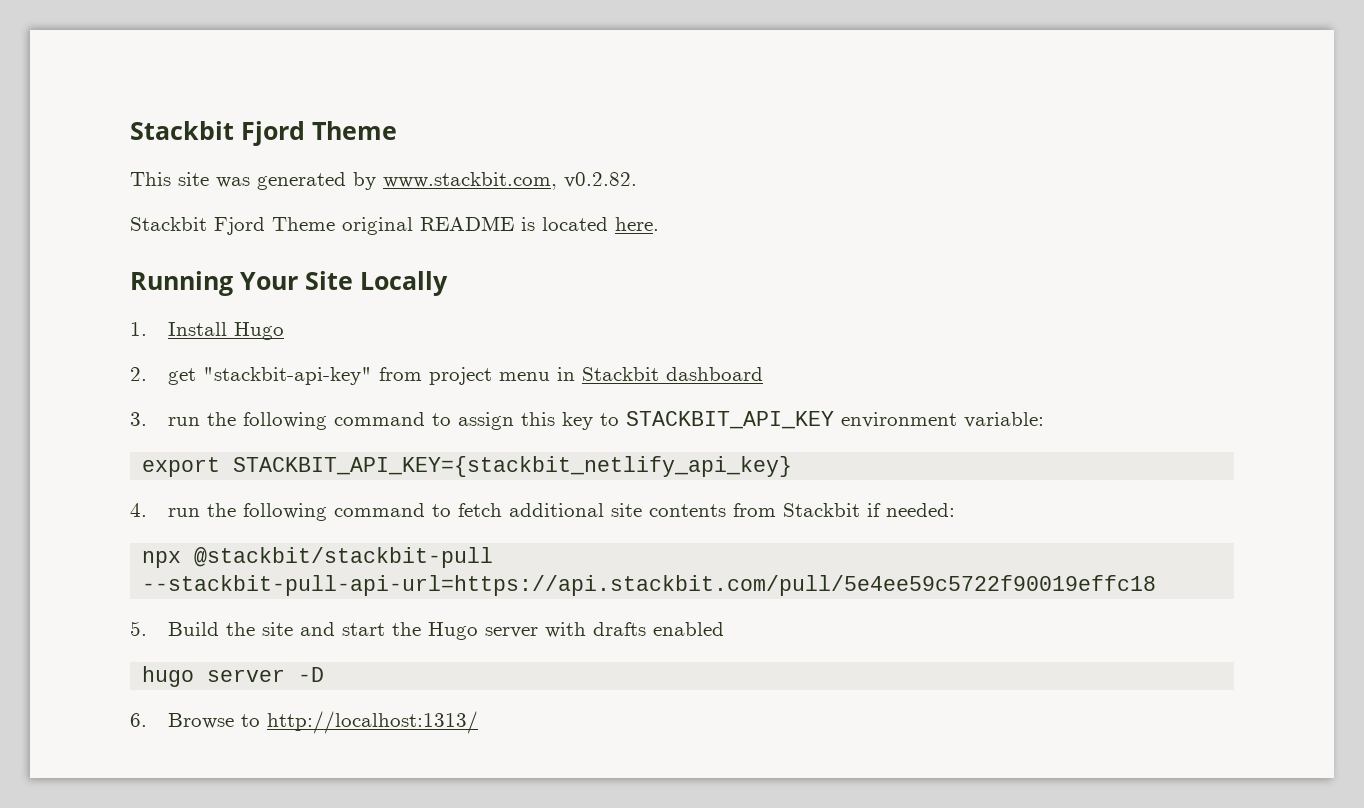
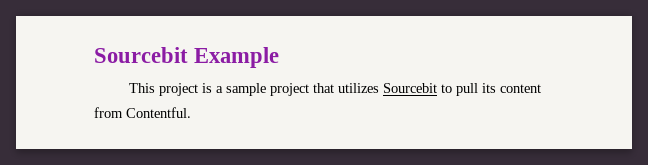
[130,121,397,146] [130,172,637,190] [130,216,659,235] [130,271,448,296] [130,322,285,340] [130,367,764,385] [130,411,1045,430] [142,456,793,477] [130,503,956,521] [142,547,494,568] [142,575,1157,596] [130,621,725,640] [142,666,325,687] [130,711,479,734] Stackbit Fjord Theme // This site was generated by www.stackbit.com, v0.2.82. // Stackbit Fjord Theme original README is located here. // Running Your Site Locally // 1. Install Hugo // 2. get "stackbit-api-key" from project menu in Stackbit dashboard // 3. run the following command to assign this key to STACKBIT_API_KEY environment variable: // export STACKBIT_API_KEY={stackbit_netlify_api_key} // 4. run the following command to fetch additional site contents from Stackbit if needed: // npx @stackbit/stackbit-pull --stackbit-pull-api-url=https://api.stackbit.com/pull/5e4ee59c5722f90019effc18 // 5. Build the site and start the Hugo server with drafts enabled // hugo server -D // 6. Browse to http://localhost:1313/ -> [94,47,280,68] [128,83,541,96] [94,107,191,118] Sourcebit Example // This project is a sample project that utilizes Sourcebit to pull its content from Contentful.

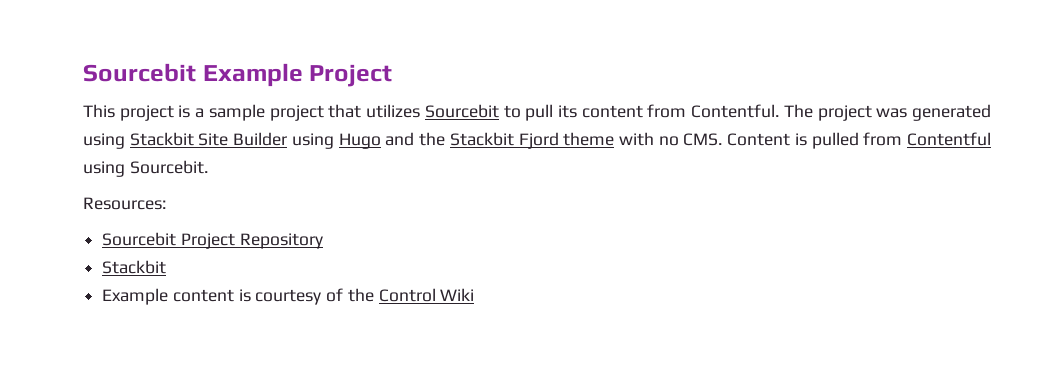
(280, 57) none -> [309,64,393,87] Project
(191, 112) none -> [783,104,992,121] [83,132,992,149] [83,160,208,177] [83,197,166,210] [102,232,323,249] [102,260,167,274] [102,288,475,305] The project was generated using Stackbit Site Builder using Hugo and the Stackbit Fjord theme with no CMS. Content is pulled from Contentful using Sourcebit. // Resources: // Sourcebit Project Repository // Stackbit // Example content is courtesy of the Control Wiki

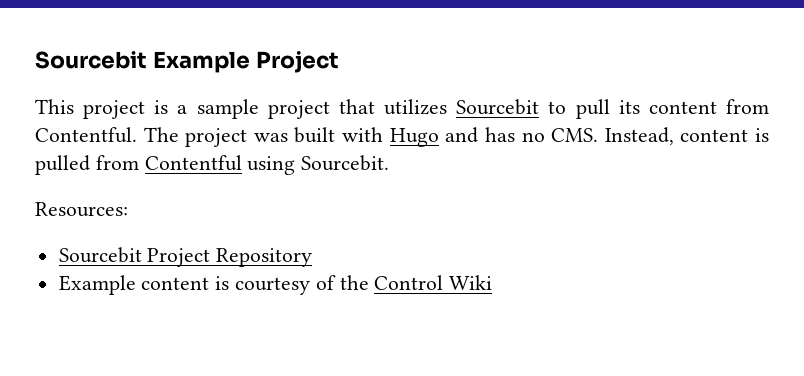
[912,104,992,121] [83,132,791,149] generated using Stackbit Site Builder using Hugo and the Stackbit Fjord theme with no CMS. Content -> [294,127,749,147] built with Hugo and has no CMS. Instead, content
[102,260,167,274] // Stackbit -> (313, 257) none

